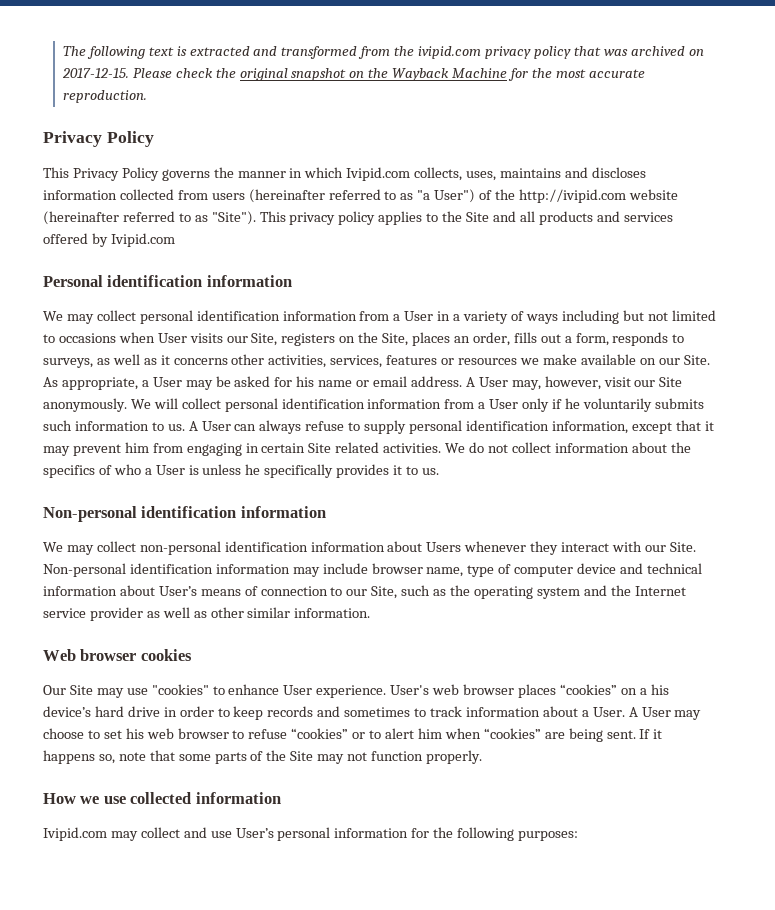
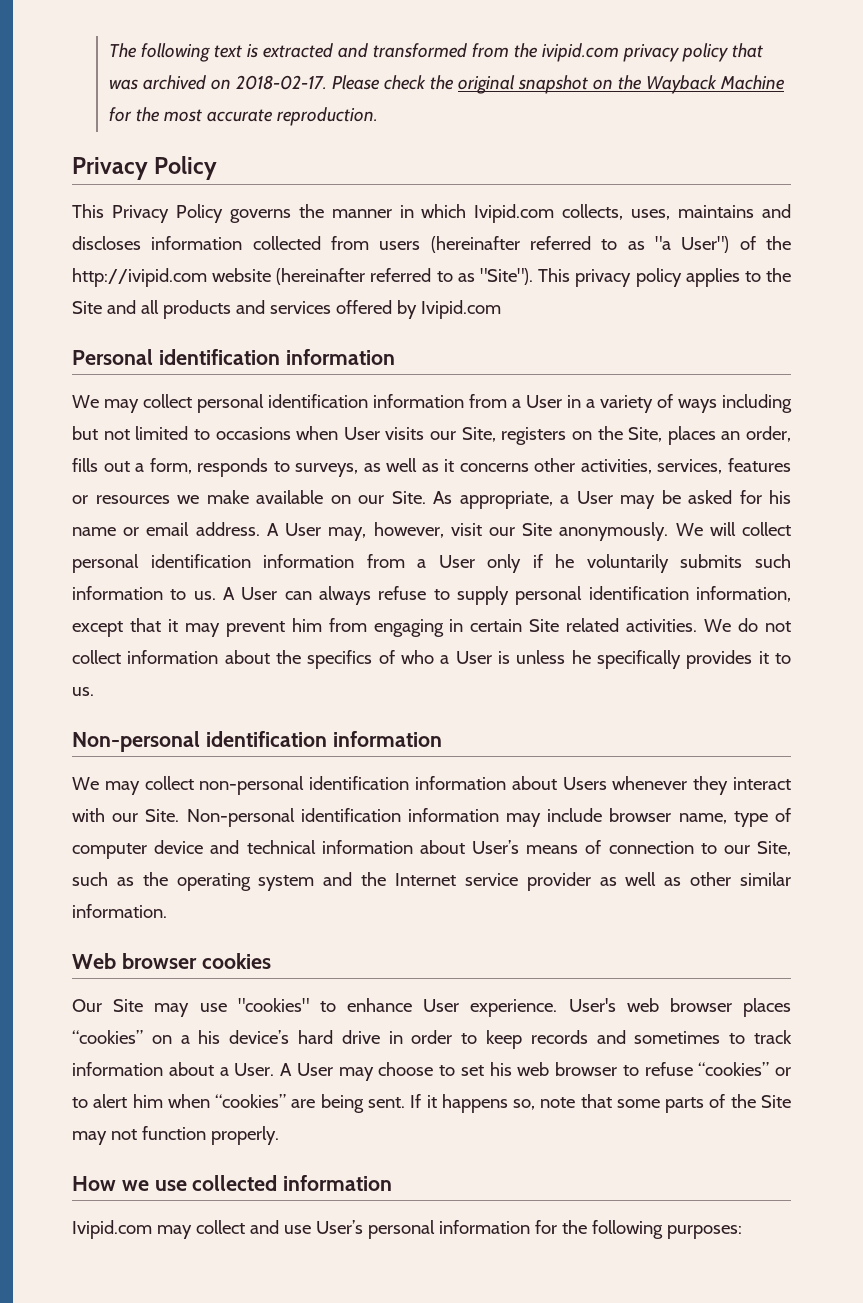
[61,68,129,78] 2017-12-15. -> [235,75,327,90] 2018-02-17.

